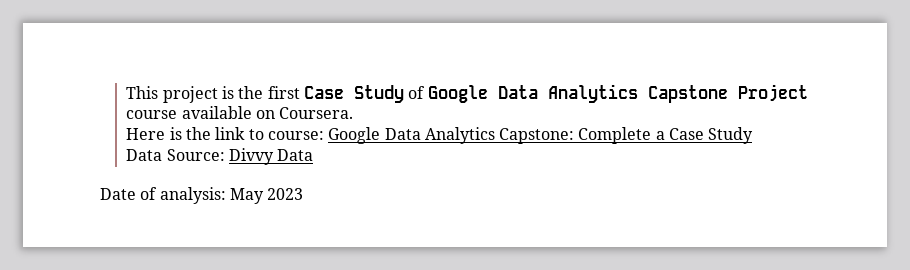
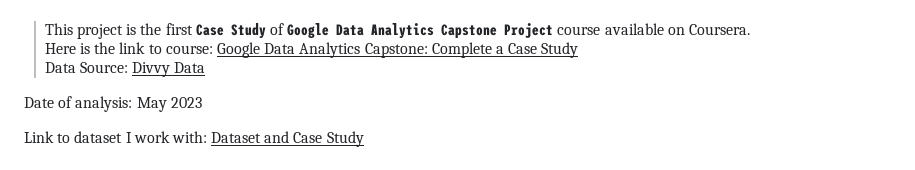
(304, 194) none -> [24,131,364,147] // Link to dataset I work with: Dataset and Case Study

